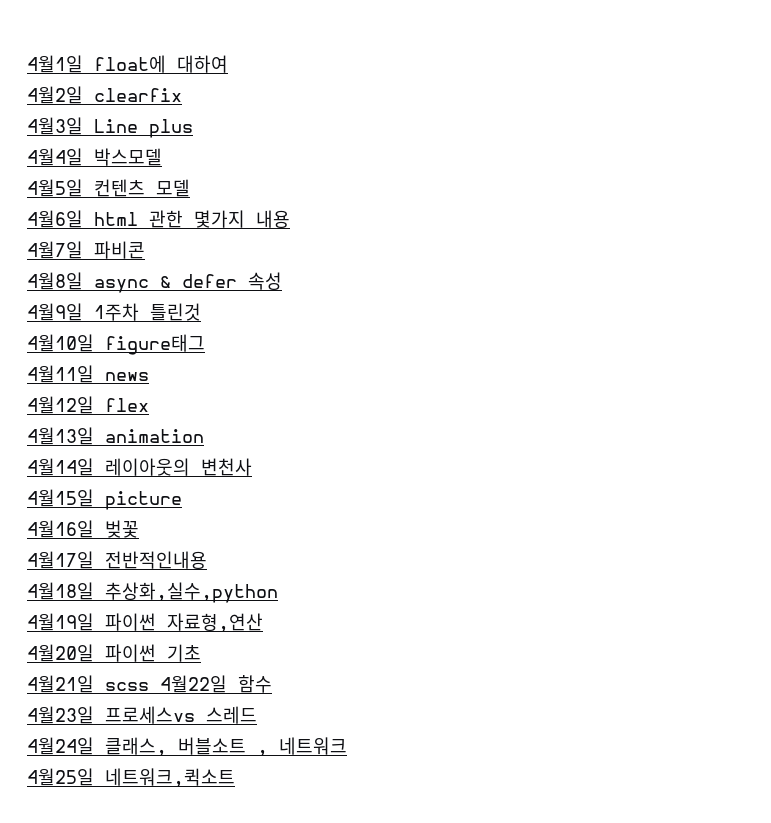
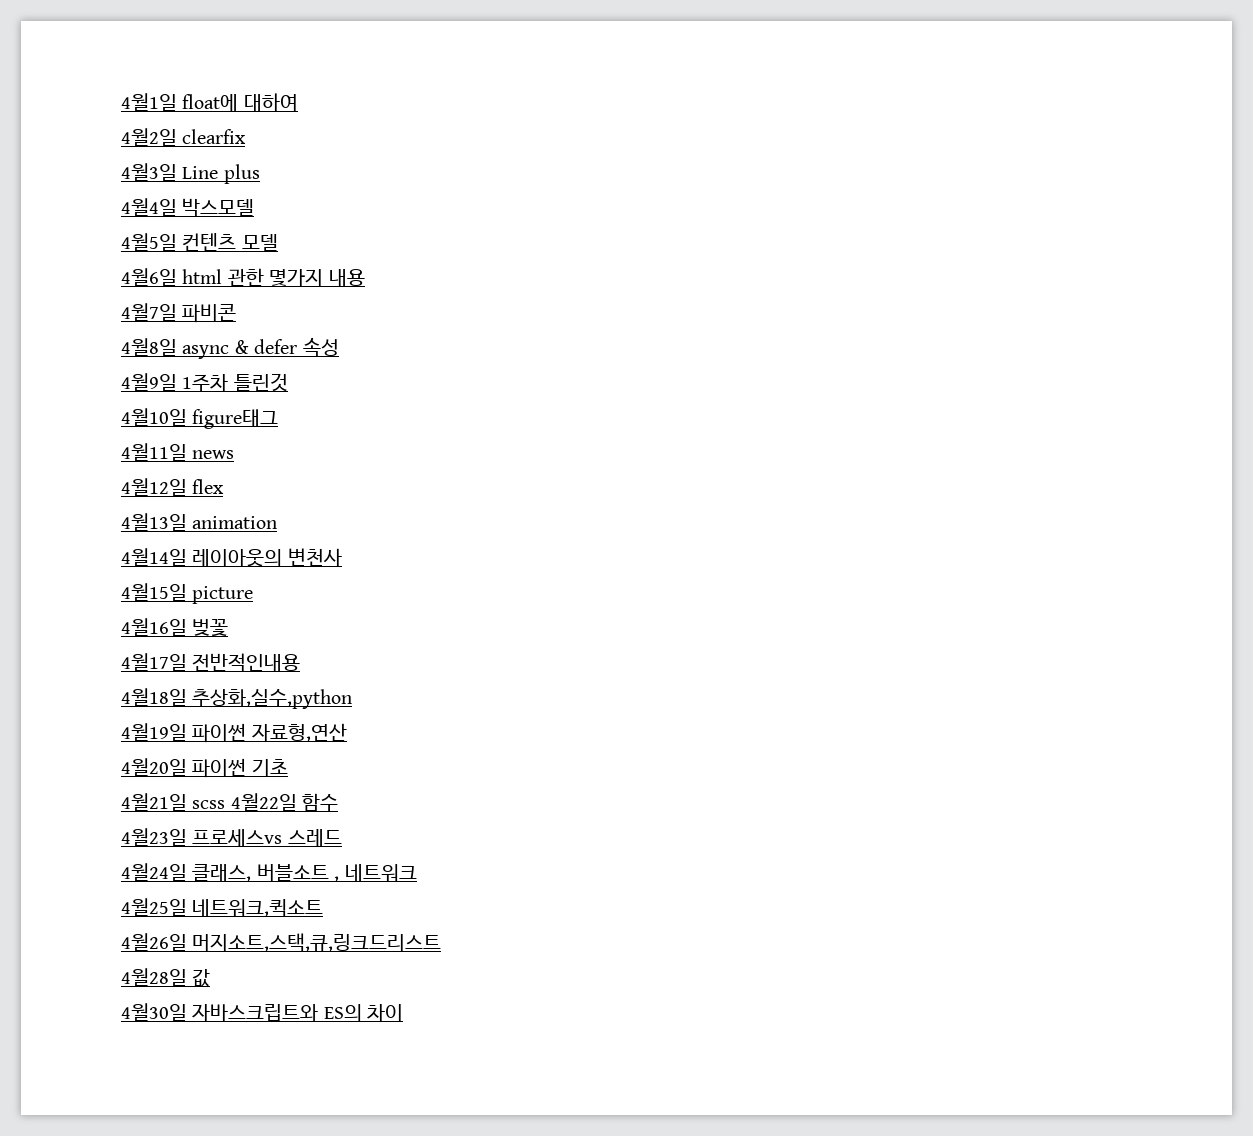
(235, 777) none -> [121,933,442,952] [121,968,211,987] [121,1003,404,1022] // 4월26일 머지소트,스택,큐,링크드리스트 // 4월28일 값 // 4월30일 자바스크립트와 ES의 차이

